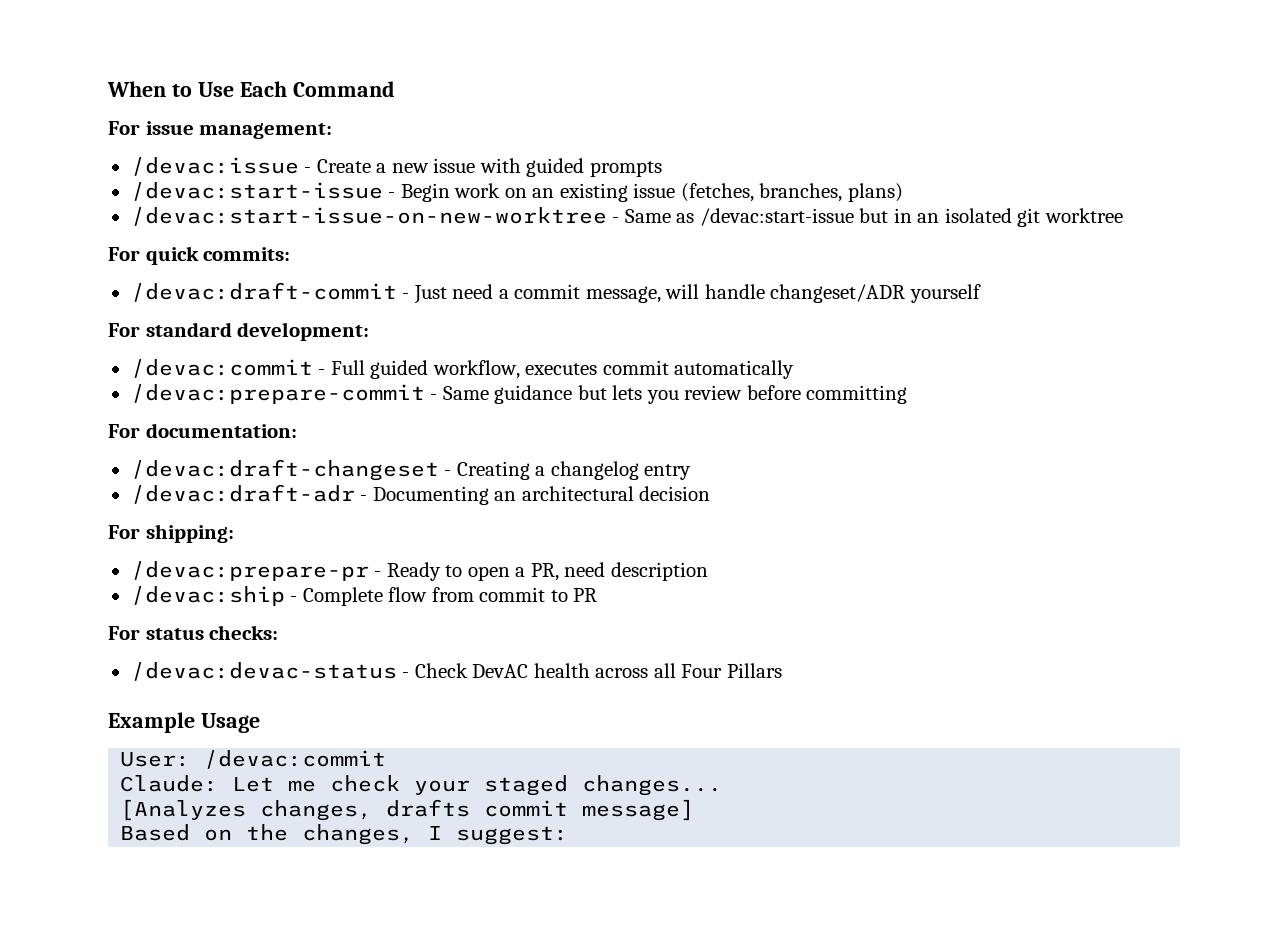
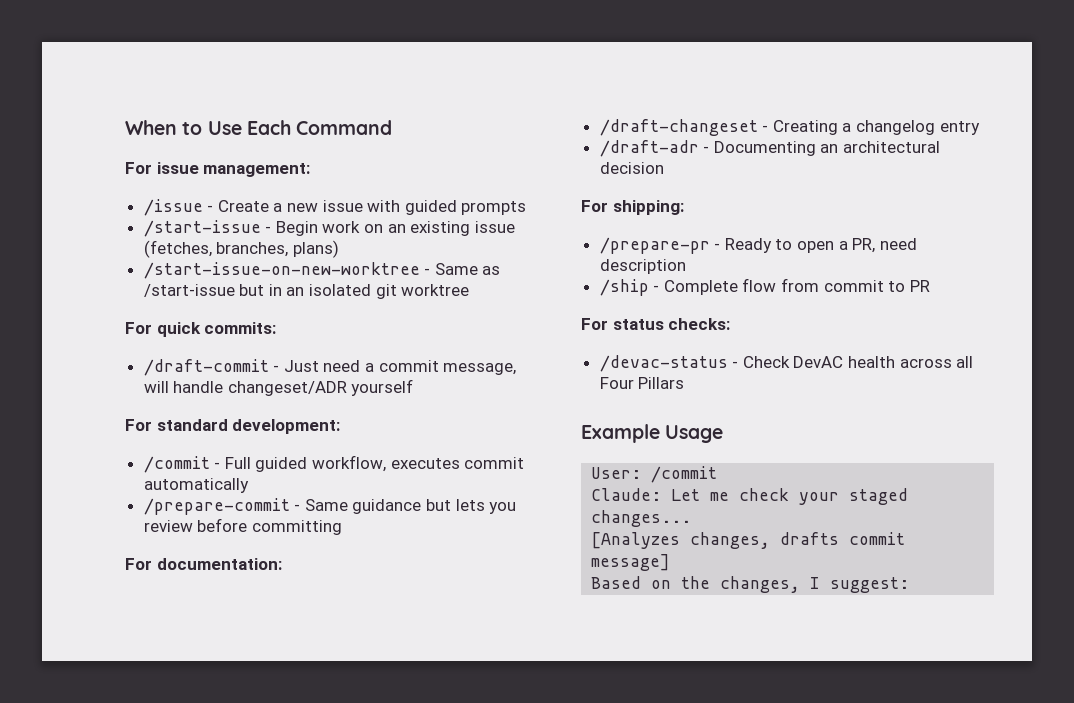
[130,157,299,176] /devac:issue -> [143,199,203,216] /issue
[130,182,383,201] /devac:start-issue -> [143,220,261,237] /start-issue
[130,207,607,226] /devac:start-issue-on-new-worktree -> [143,262,420,279] /start-issue-on-new-worktree
[699,208,854,226] /devac:start-issue -> [143,284,235,297] /start-issue
[130,282,397,302] /devac:draft-commit -> [143,359,269,376] /draft-commit
[130,359,313,378] /devac:commit -> [143,456,210,473] /commit
[130,384,425,404] /devac:prepare-commit -> [143,498,290,515] /prepare-commit
[130,459,439,481] /devac:draft-changeset -> [599,119,758,136] /draft-changeset
[130,484,355,504] /devac:draft-adr -> [599,140,699,157] /draft-adr
[130,561,369,581] /devac:prepare-pr -> [599,237,710,254] /prepare-pr
[130,586,285,606] /devac:ship -> [599,279,649,296] /ship
[130,662,397,681] /devac:devac-status -> [599,355,728,372] /devac-status
[204,750,387,769] /devac:commit -> [651,466,718,483] /commit

